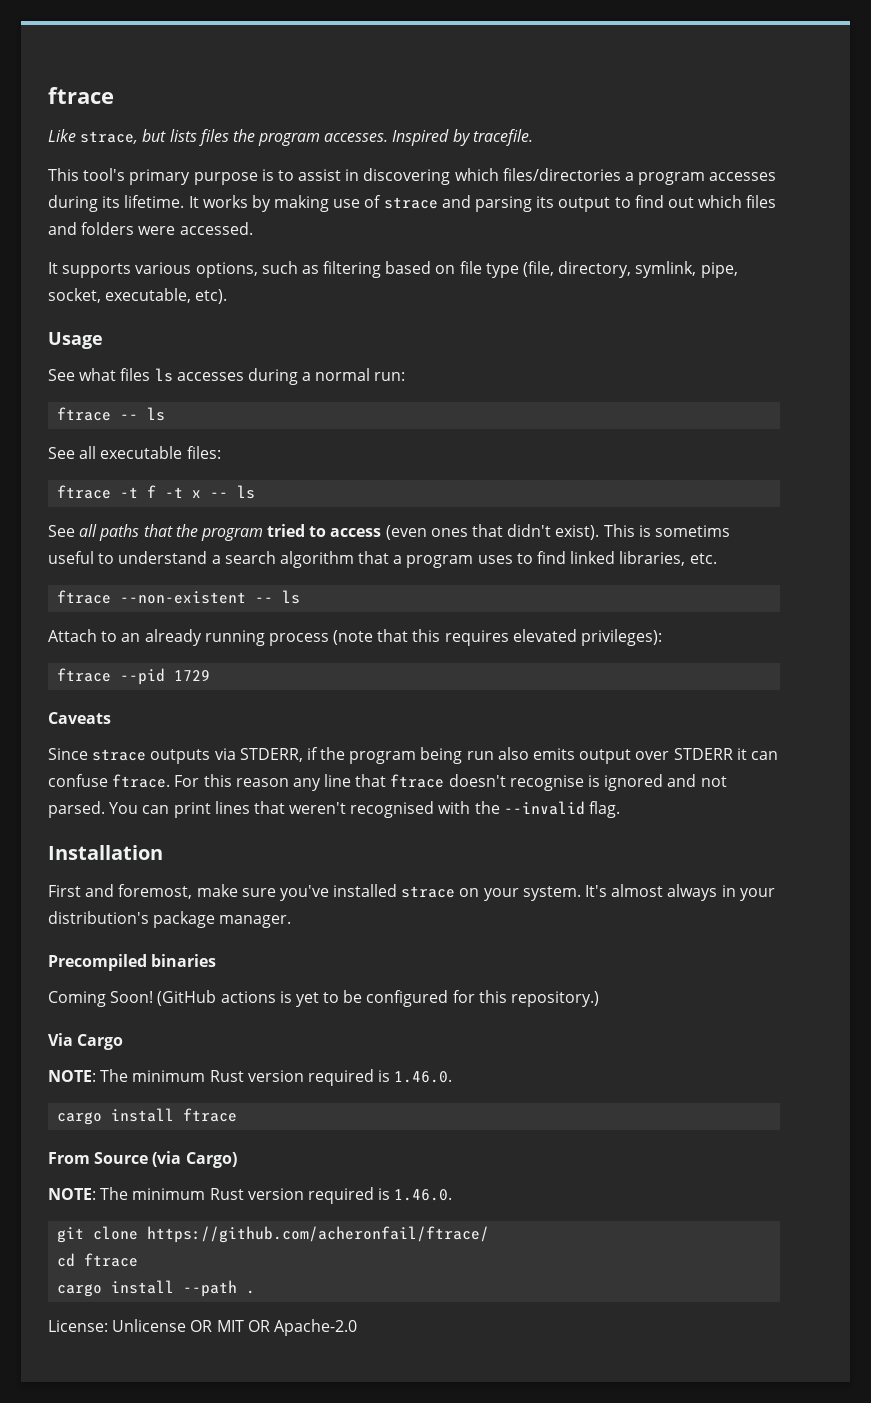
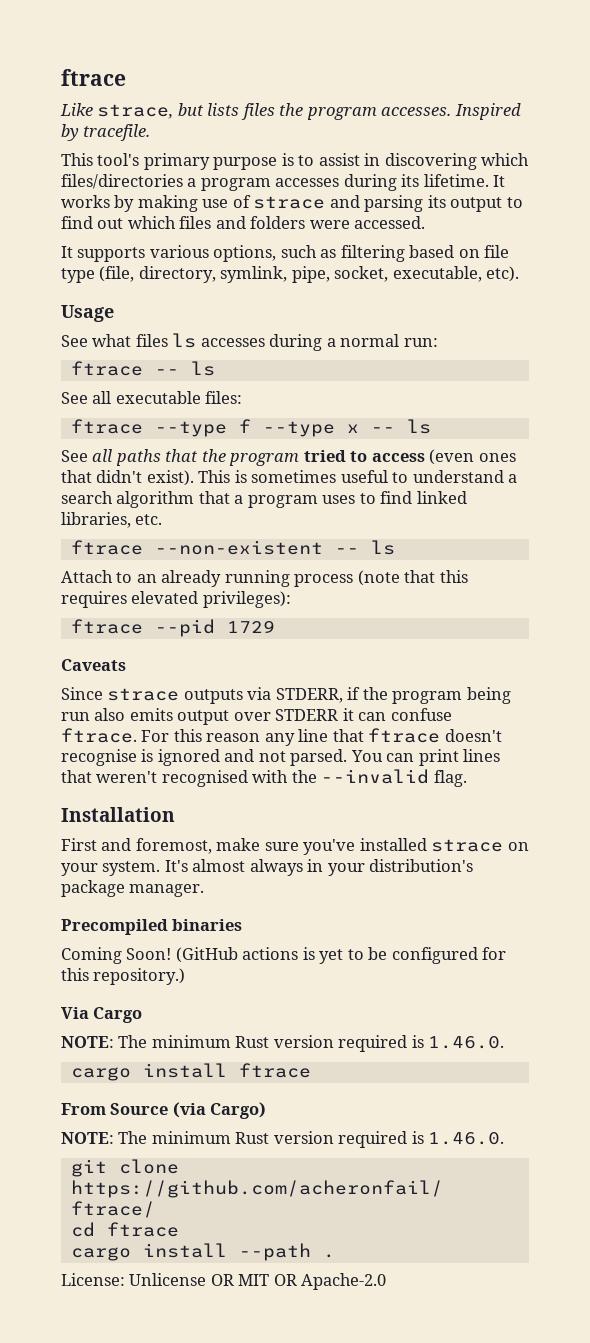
[120,485,184,498] -t f -t -> [154,419,335,437] --type f --type
[654,525,730,537] sometims -> [251,470,337,483] sometimes

